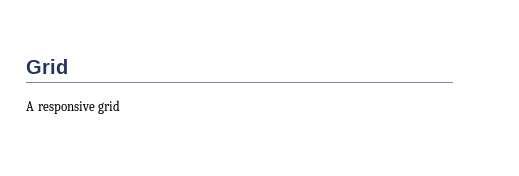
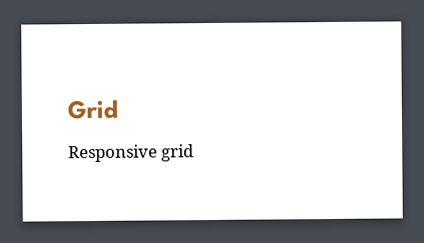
[26,101,95,114] A responsive -> [68,144,158,163] Responsive

